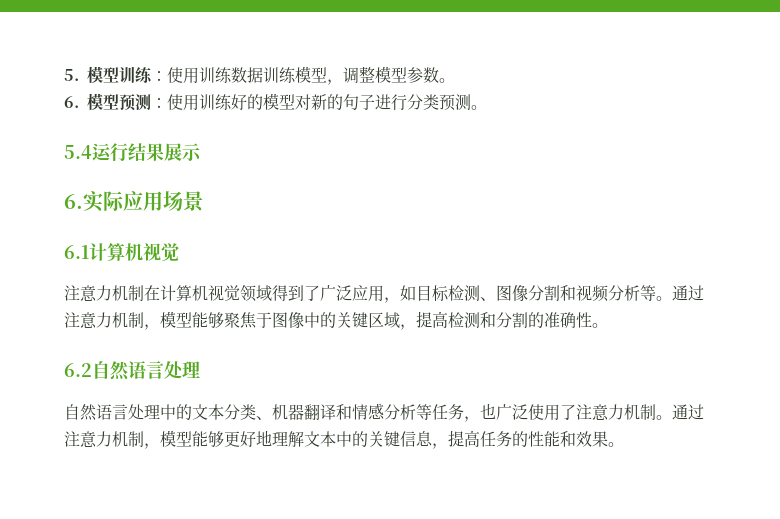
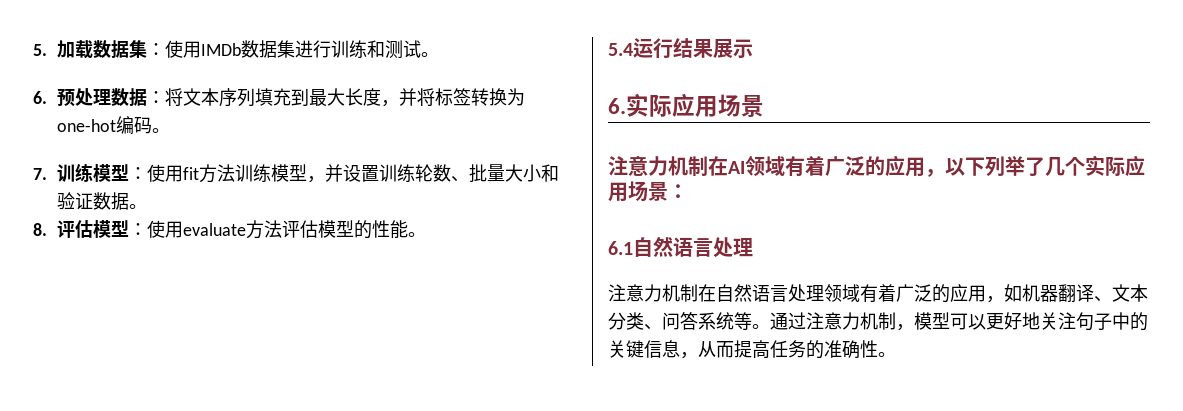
[87,66,455,85] [64,93,471,111] 模型训练：使用训练数据训练模型，调整模型参数。 // 6.模型预测：使用训练好的模型对新的句子进行分类预测 -> [56,40,439,59] [33,88,525,107] [56,116,170,134] [33,163,559,183] [56,192,147,210] [33,220,408,239] 加载数据集：使用IMDb数据集进行训练和测试。 // 6.预处理数据：将文本序列填充到最大长度，并将标签转换为one-hot编码。 // 7.训练模型：使用fit方法训练模型，并设置训练轮数、批量大小和验证数据。 // 8.评估模型：使用evaluate方法评估模型的性能
[64,242,179,262] [64,285,640,303] 6.1计算机视觉 // 注意力机制在计算机视觉领域得到了广泛应用，如目标检测、图像分割和视频分析 -> [608,155,1145,177] [608,181,688,202] [608,236,753,258] [608,284,1148,303] [608,312,734,330] 注意力机制在AI领域有着广泛的应用，以下列举了几个实际应用场景： // 6.1自然语言处理 // 注意力机制在自然语言处理领域有着广泛的应用，如机器翻译、文本分类、问答系统
[192,311,608,330] [64,361,200,381] [64,403,704,422] [64,430,336,449] 能够聚焦于图像中的关键区域，提高检测和分割的准确性。 // 6.2自然语言处理 // 自然语言处理中的文本分类、机器翻译和情感分析等任务，也广泛使用了注意力机制。通过注意力机制，模型能够更好地理解文本 -> [950,312,1112,331] 可以更好地关注句子
(448, 446) none -> [698,341,734,358] 从而
[528,431,608,447] 性能和效果 -> [824,340,878,359] 准确性

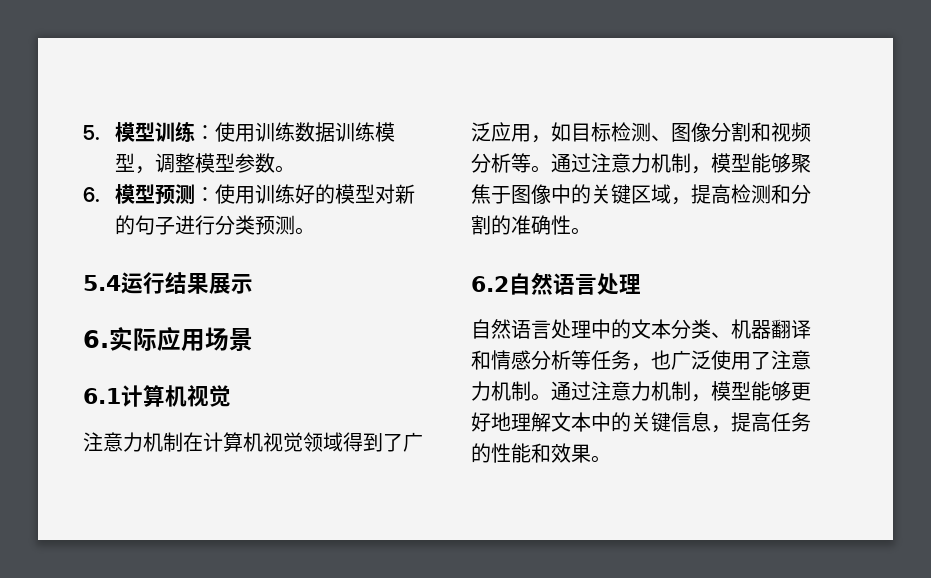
[56,40,439,59] [33,88,525,107] [56,116,170,134] [33,163,559,183] [56,192,147,210] [33,220,408,239] 加载数据集：使用IMDb数据集进行训练和测试。 // 6.预处理数据：将文本序列填充到最大长度，并将标签转换为one-hot编码。 // 7.训练模型：使用fit方法训练模型，并设置训练轮数、批量大小和验证数据。 // 8.评估模型：使用evaluate方法评估模型的性能 -> [115,121,396,142] [115,153,296,174] [83,184,416,205] [115,215,296,235] 模型训练：使用训练数据训练模型，调整模型参数。 // 6.模型预测：使用训练好的模型对新的句子进行分类预测
[608,155,1145,177] [608,181,688,202] [608,236,753,258] [608,284,1148,303] [608,312,734,330] 注意力机制在AI领域有着广泛的应用，以下列举了几个实际应用场景： // 6.1自然语言处理 // 注意力机制在自然语言处理领域有着广泛的应用，如机器翻译、文本分类、问答系统 -> [83,385,231,407] [83,432,423,452] [471,122,811,143] [471,153,511,173] 6.1计算机视觉 // 注意力机制在计算机视觉领域得到了广泛应用，如目标检测、图像分割和视频分析
[950,312,1112,331] 可以更好地关注句子 -> [751,153,811,173] [471,184,811,205] [471,215,591,235] [471,272,641,295] [471,319,811,339] [471,350,811,371] [471,381,811,402] [471,412,591,432] 能够聚焦于图像中的关键区域，提高检测和分割的准确性。 // 6.2自然语言处理 // 自然语言处理中的文本分类、机器翻译和情感分析等任务，也广泛使用了注意力机制。通过注意力机制，模型能够更好地理解文本
[698,341,734,358] 从而 -> (731, 429) none
[824,340,878,359] 准确性 -> [491,443,591,463] 性能和效果

